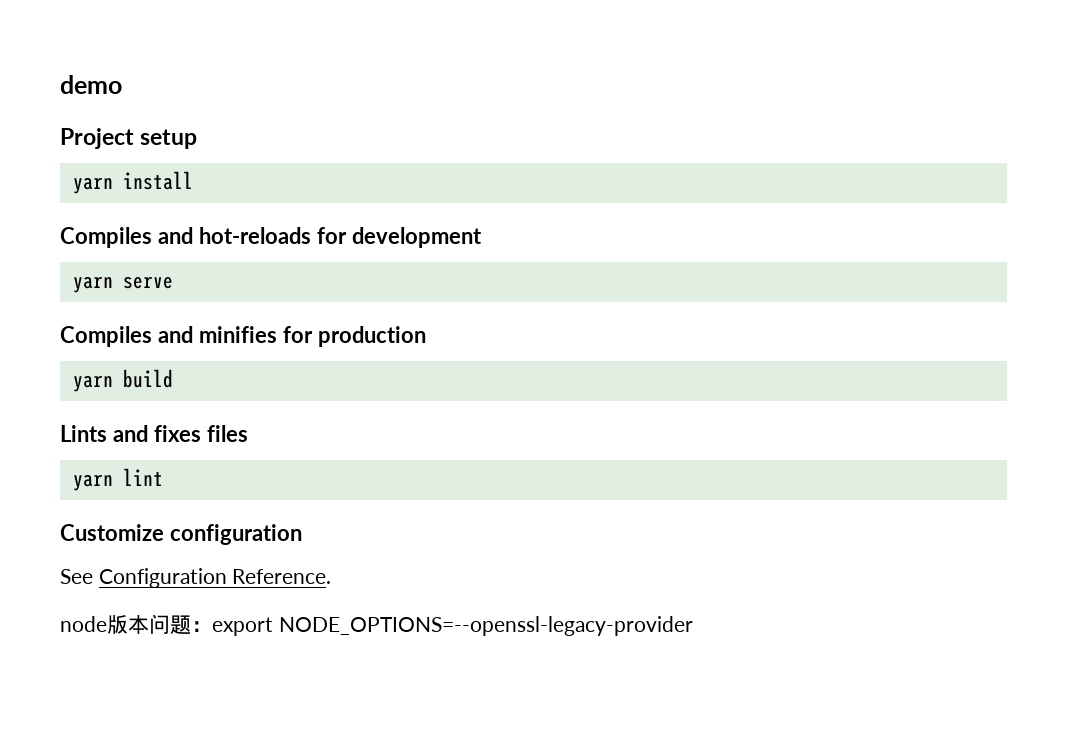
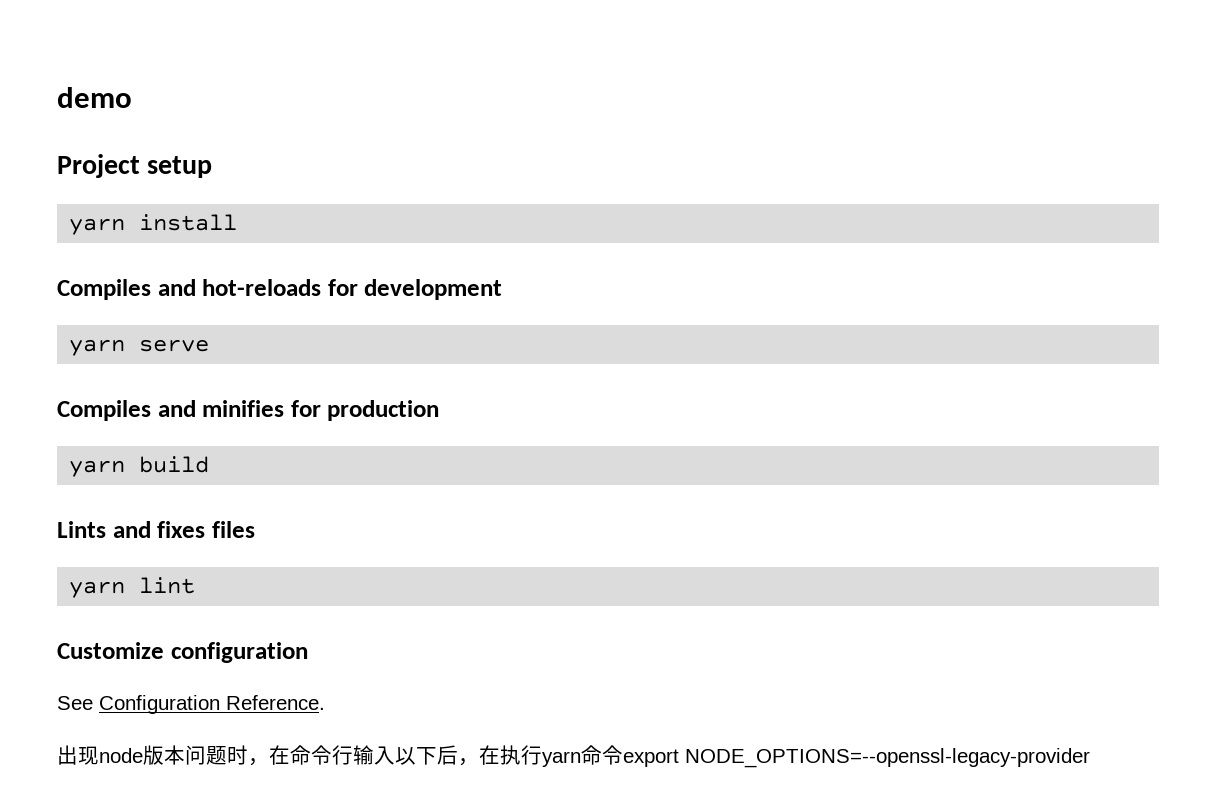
(332, 576) none -> [57,745,99,765] 出现
[191,621,212,632] ： -> [227,745,623,767] 时，在命令行输入以下后，在执行yarn命令

